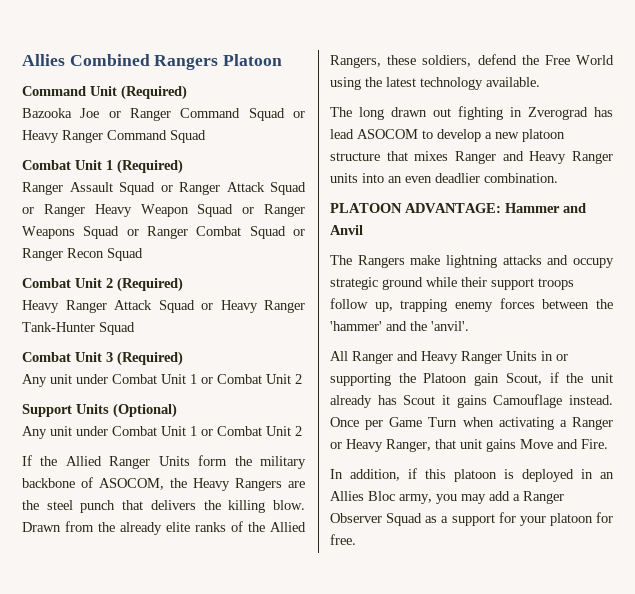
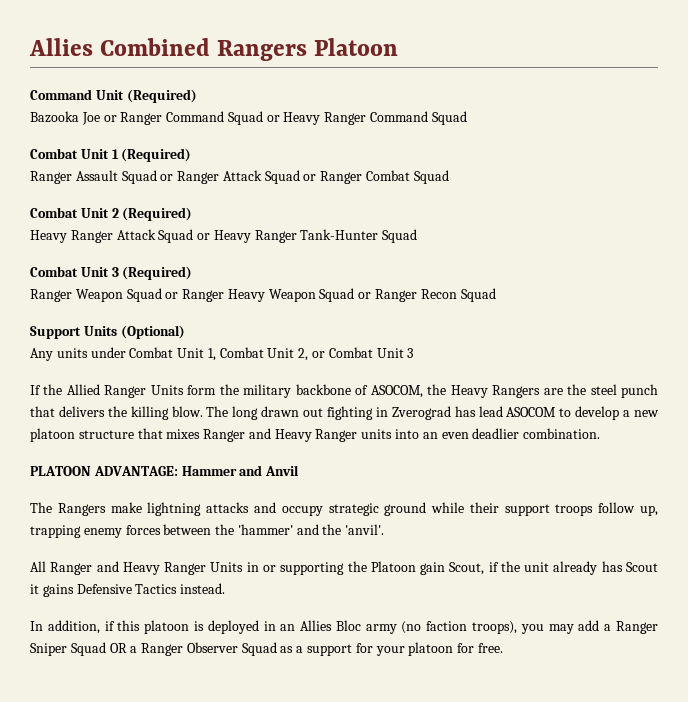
[94,204,305,217] [22,226,305,239] [22,248,104,261] Heavy Weapon Squad or Ranger Weapons Squad or Ranger Combat Squad or Ranger Recon -> [366,170,411,181] Combat
[22,374,302,387] Any unit under Combat Unit 1 or Combat Unit 2 -> [30,288,496,302] Ranger Weapon Squad or Ranger Heavy Weapon Squad or Ranger Recon Squad
[50,426,302,436] unit under Combat Unit 1 or Combat Unit 2 -> [56,347,414,361] units under Combat Unit 1, Combat Unit 2, or Combat Unit 3
[22,521,306,535] [330,54,614,68] [330,77,540,90] Drawn from the already elite ranks of the Allied Rangers, these soldiers, defend the Free World using the latest technology available. // -> (203, 411) none
[493,394,563,408] Camouflage -> [76,584,178,594] Defensive Tactics
[330,417,613,430] [330,439,608,452] Once per Game Turn when activating a Ranger or Heavy Ranger, that unit gains Move and Fire. -> (226, 588) none
[399,494,432,504] army, -> [365,621,518,634] army (no faction troops),
(564, 497) none -> [30,642,184,656] Sniper Squad OR a Ranger

